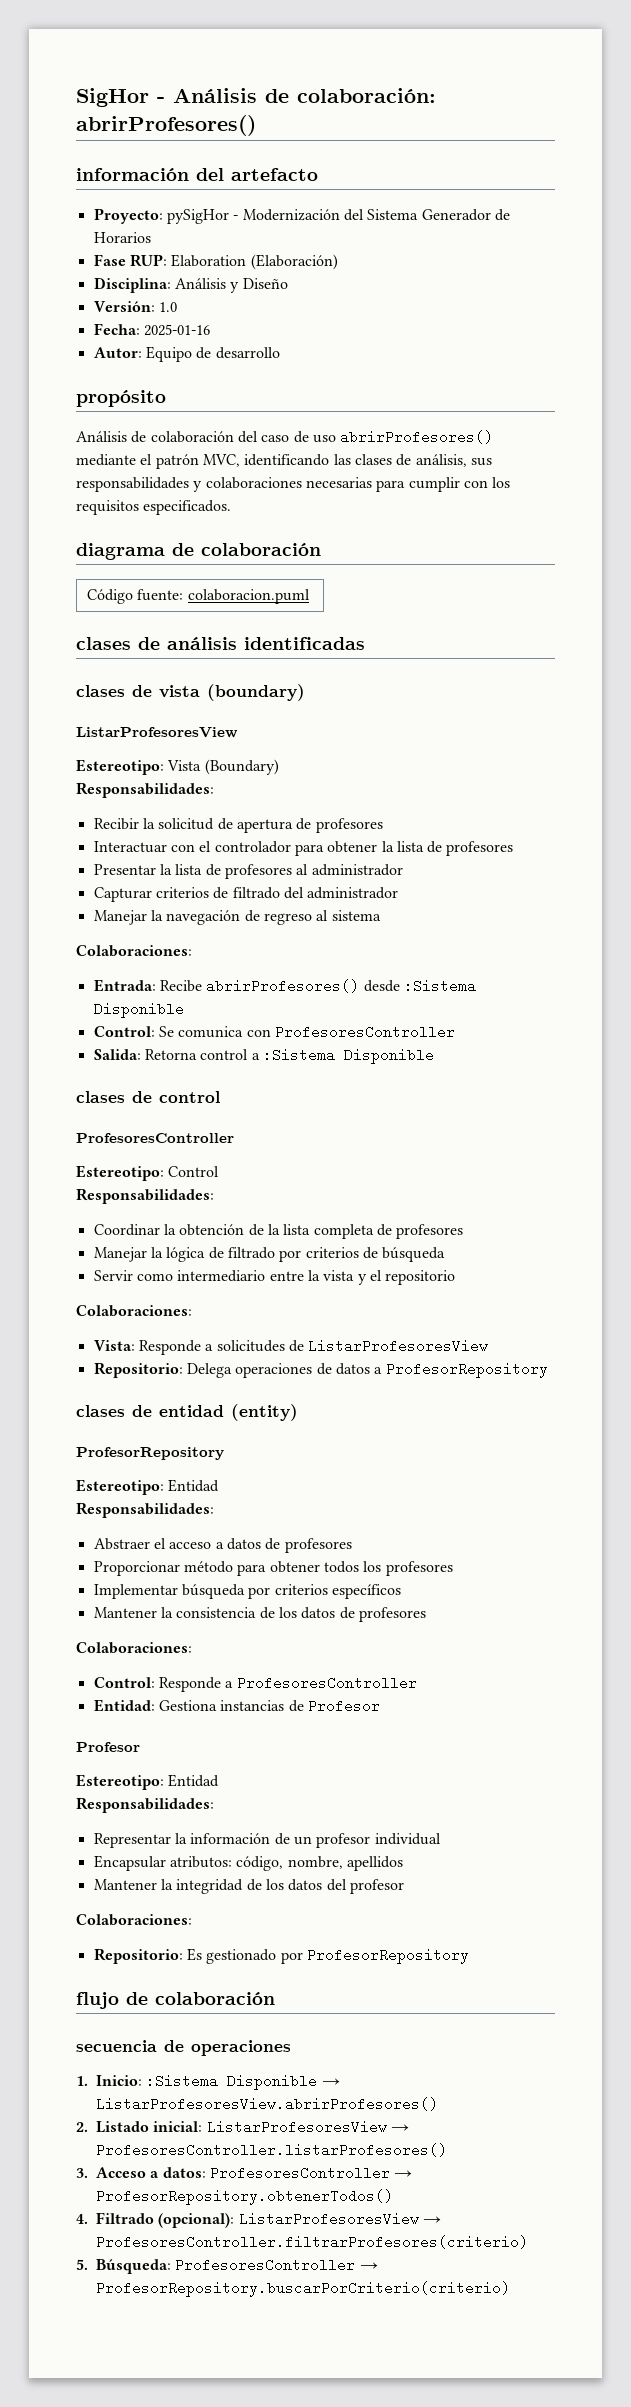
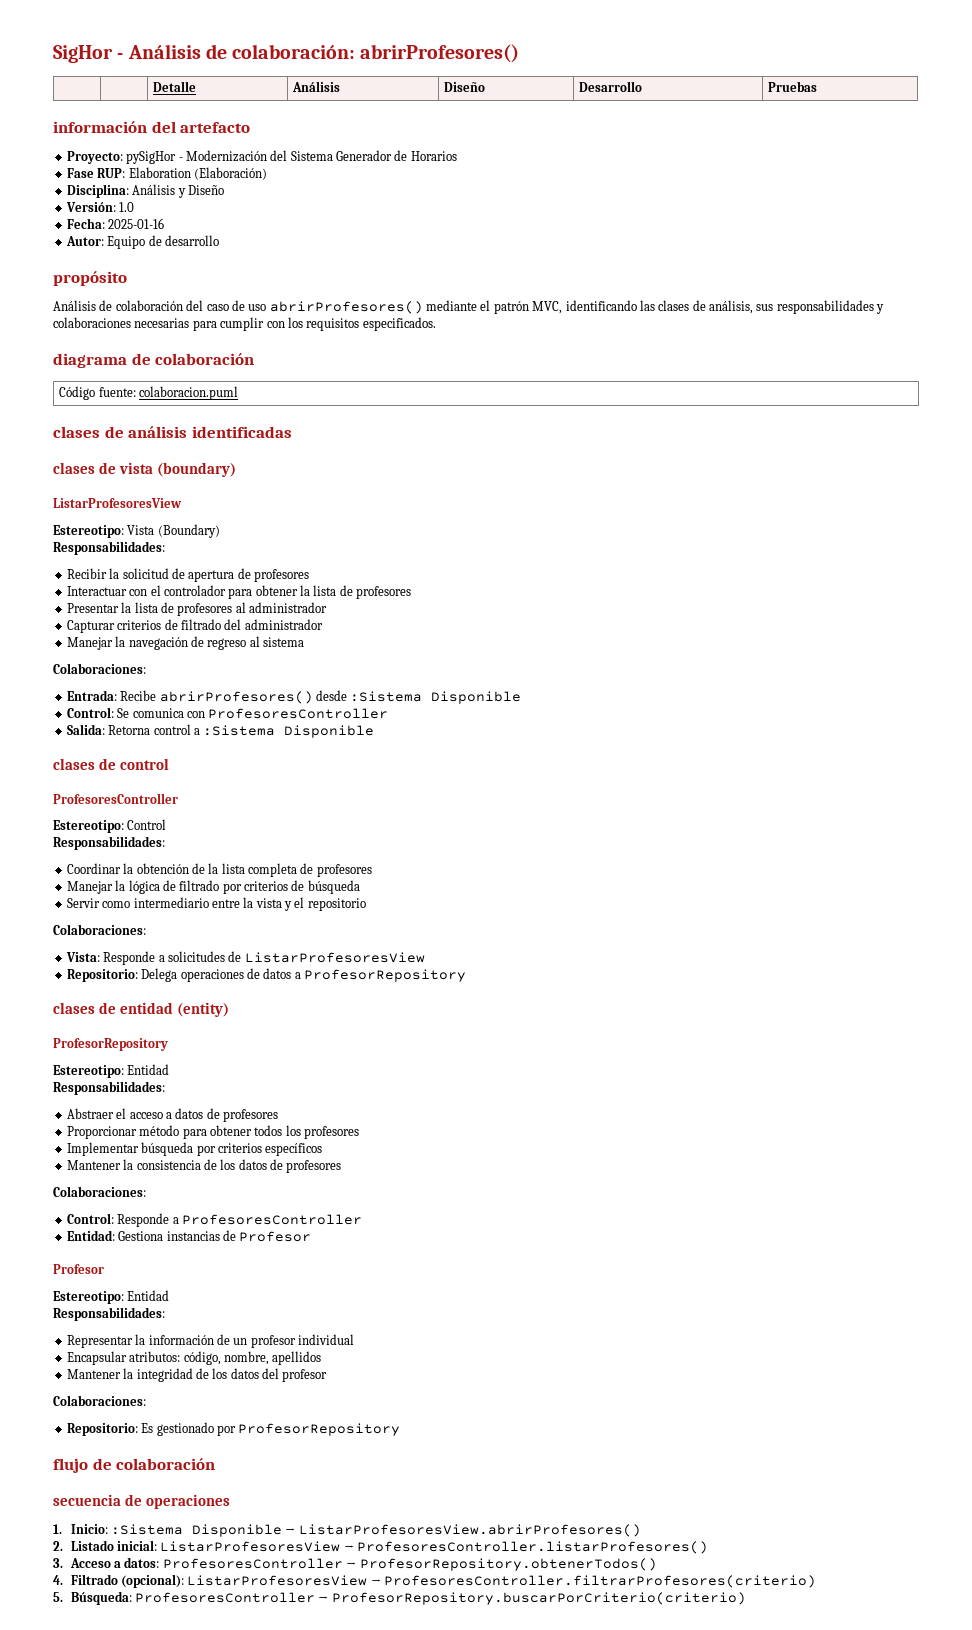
(256, 125) none -> [153,81,197,92] [292,81,341,92] [444,82,486,92] [579,81,643,92] [768,81,818,92] // | | Detalle | Análisis | Diseño | Desarrollo | Pruebas

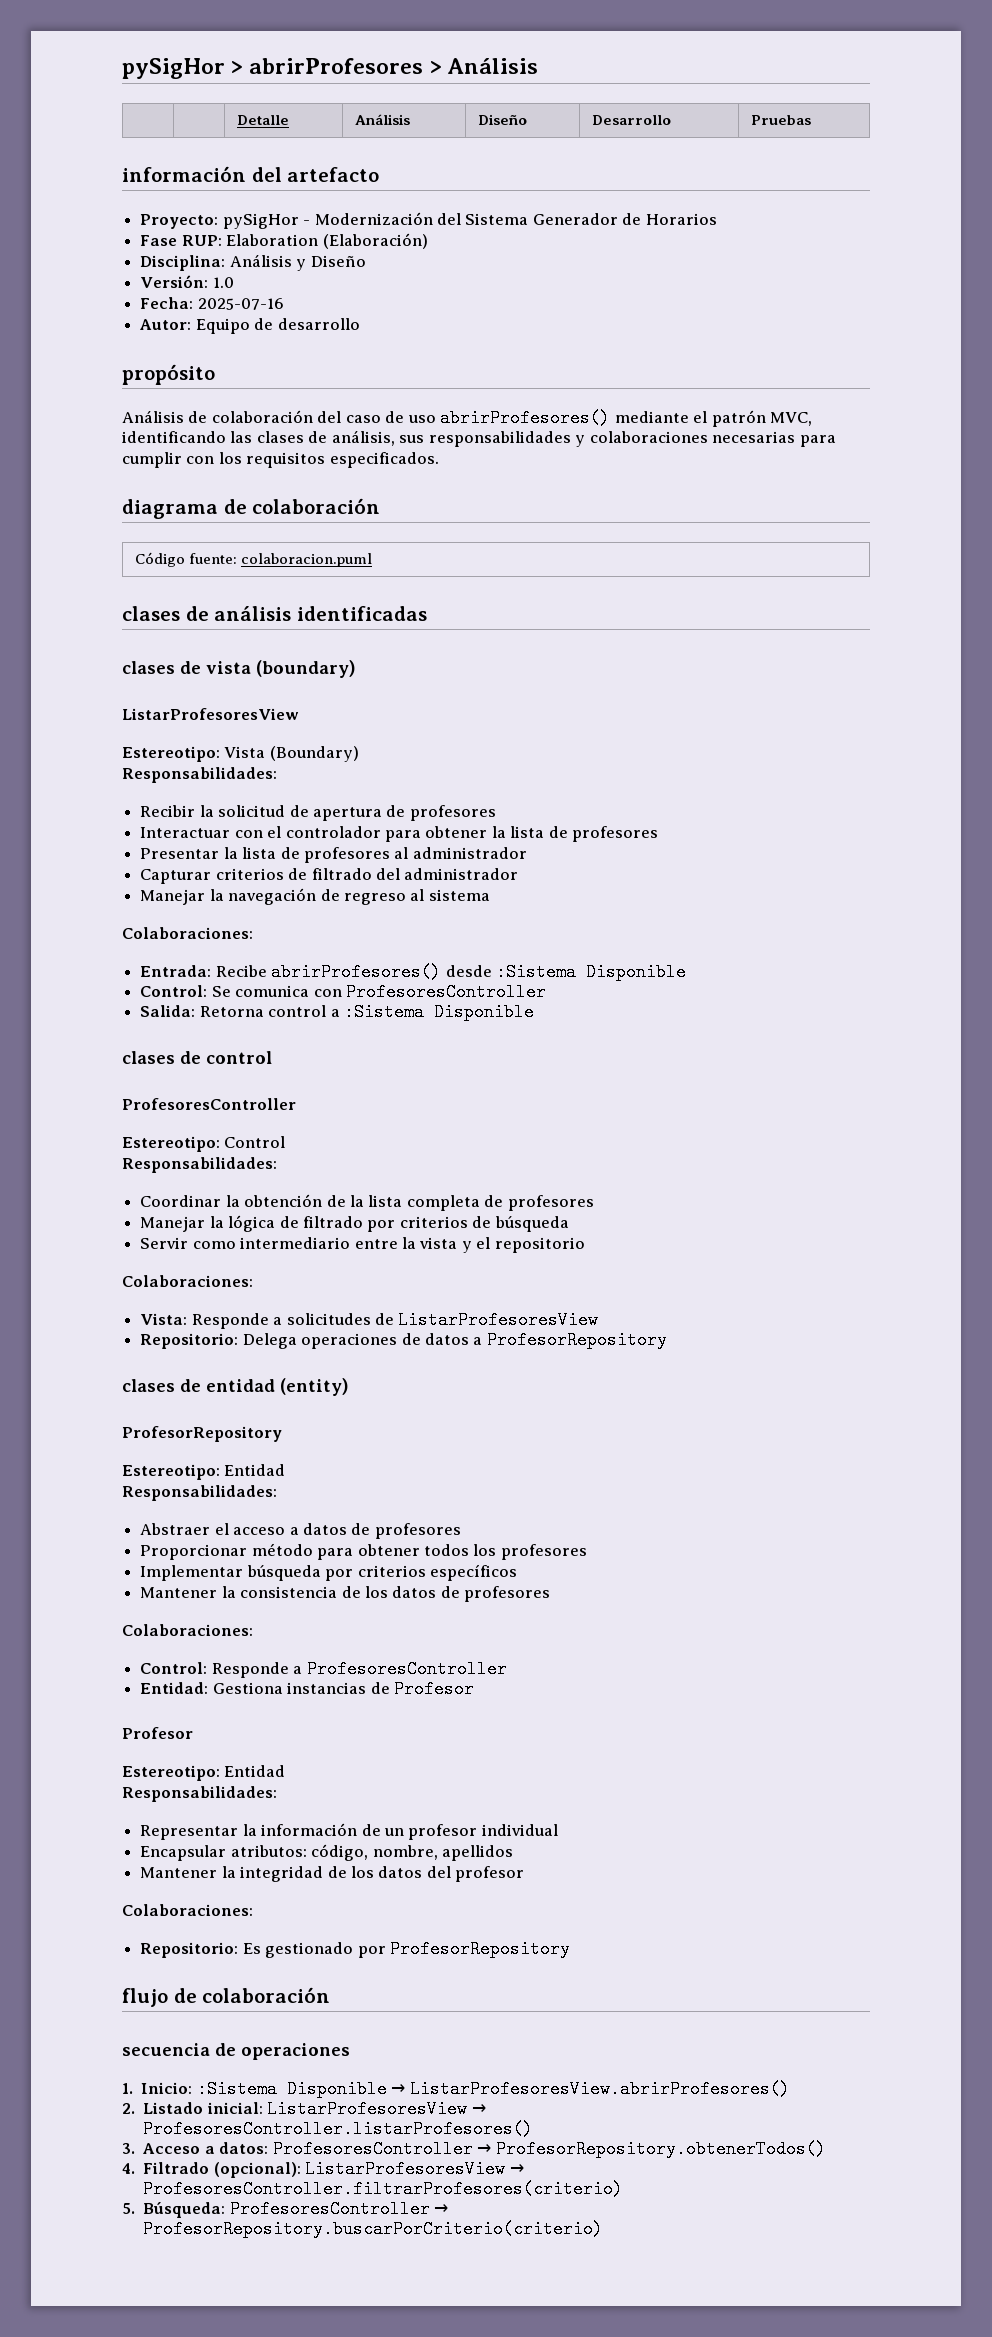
[53,44,520,63] SigHor - Análisis de colaboración: abrirProfesores() -> [122,58,538,79] pySigHor > abrirProfesores > Análisis
[108,218,165,229] 2025-01-16 -> [197,298,284,310] 2025-07-16

